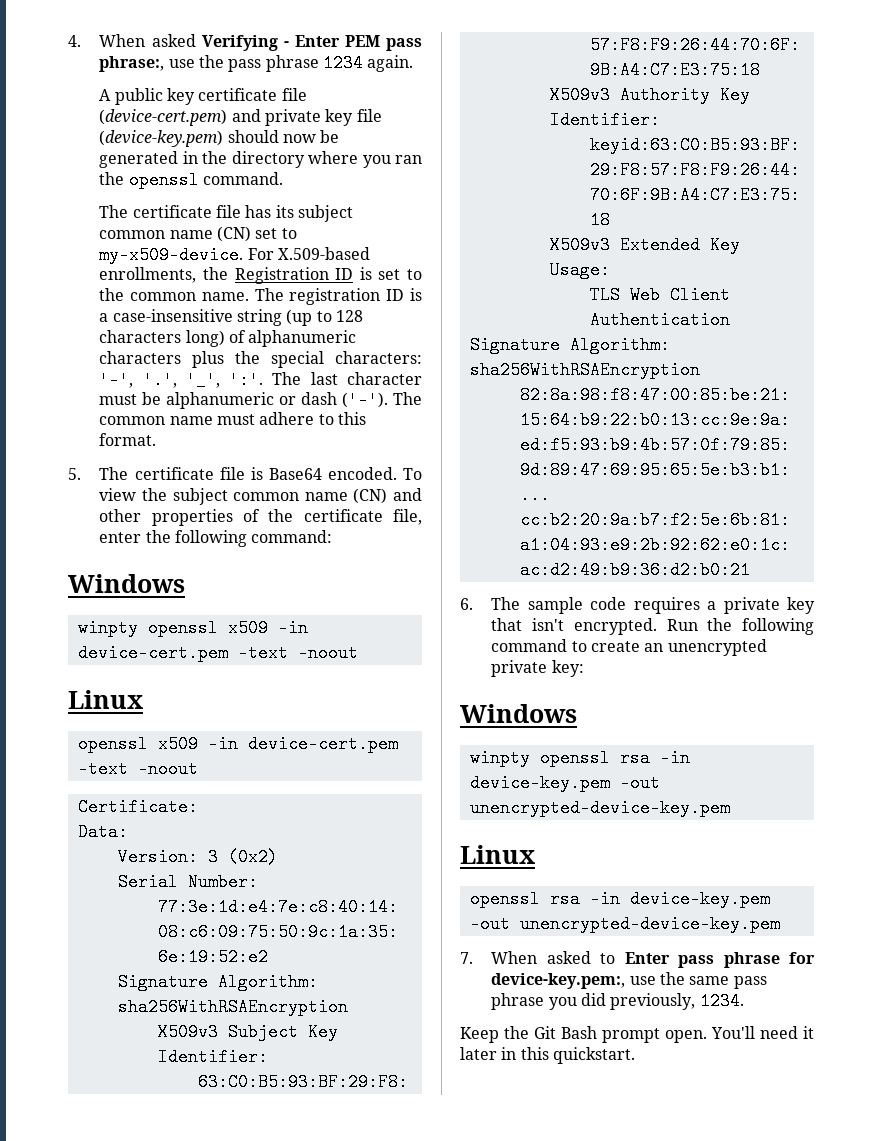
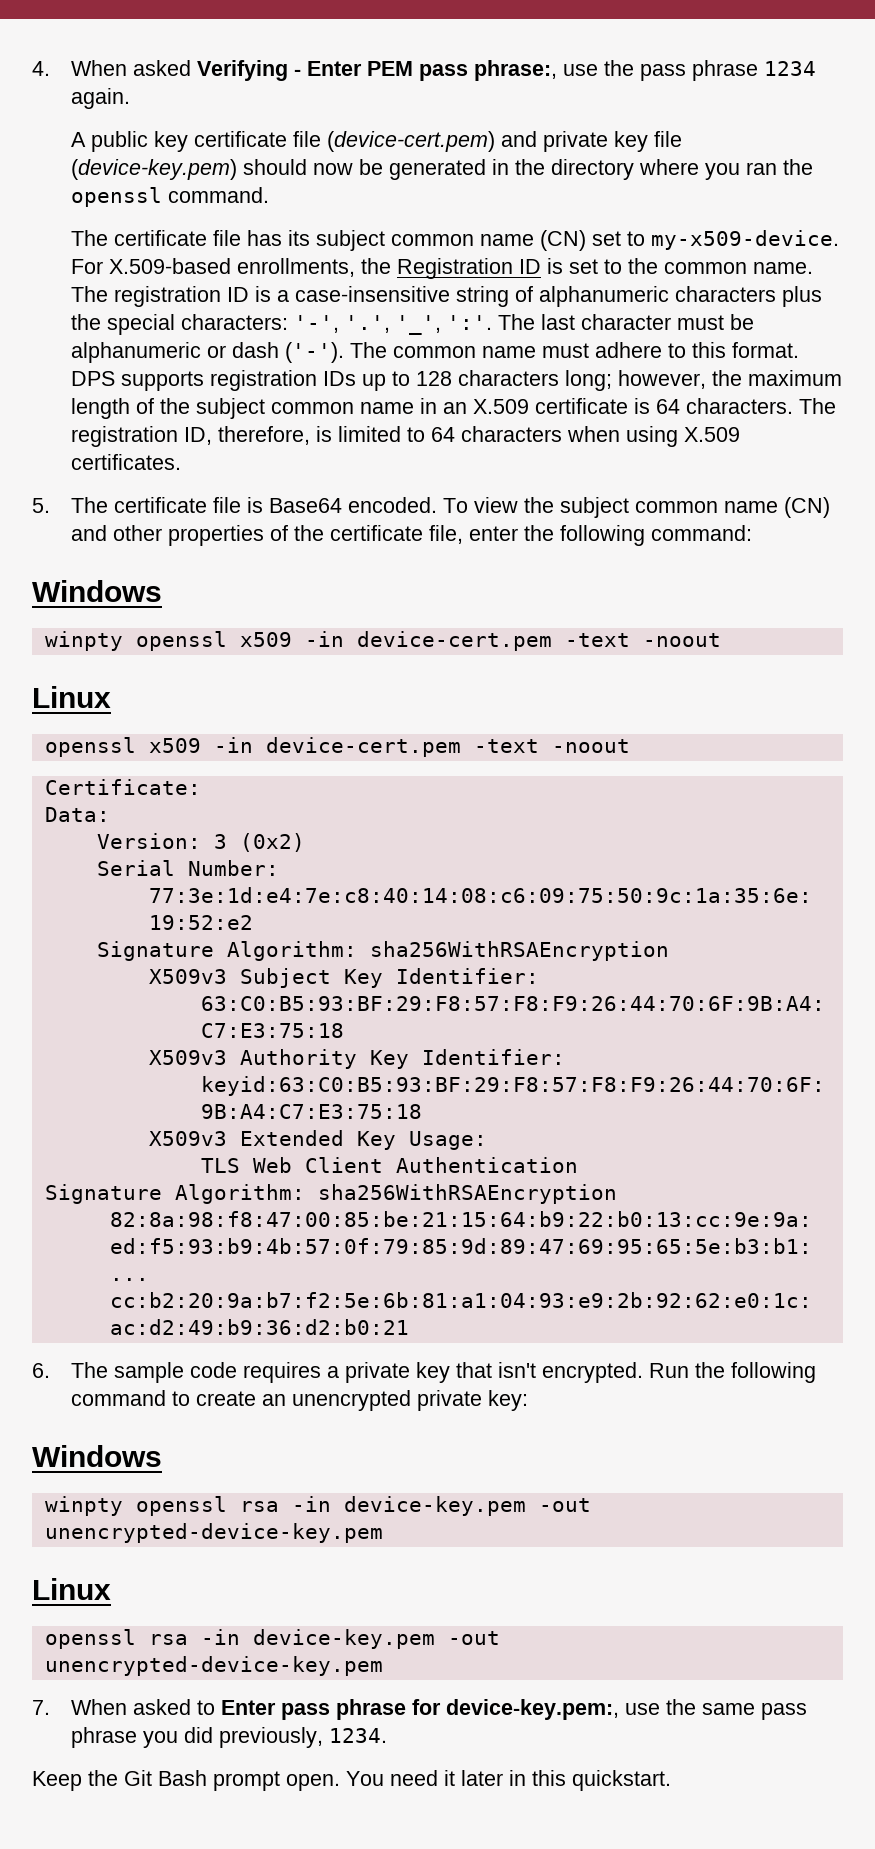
[286,309,364,326] [99,330,225,347] (up to 128 characters long) -> (510, 296) none
(157, 439) none -> [71,370,843,391] [71,398,837,419] [71,426,741,447] [71,454,182,470] DPS supports registration IDs up to 128 characters long; however, the maximum length of the subject common name in an X.509 certificate is 64 characters. The registration ID, therefore, is limited to 64 characters when using X.509 certificates.
[711,1026,755,1039] You'll -> [346,1771,384,1786] You

